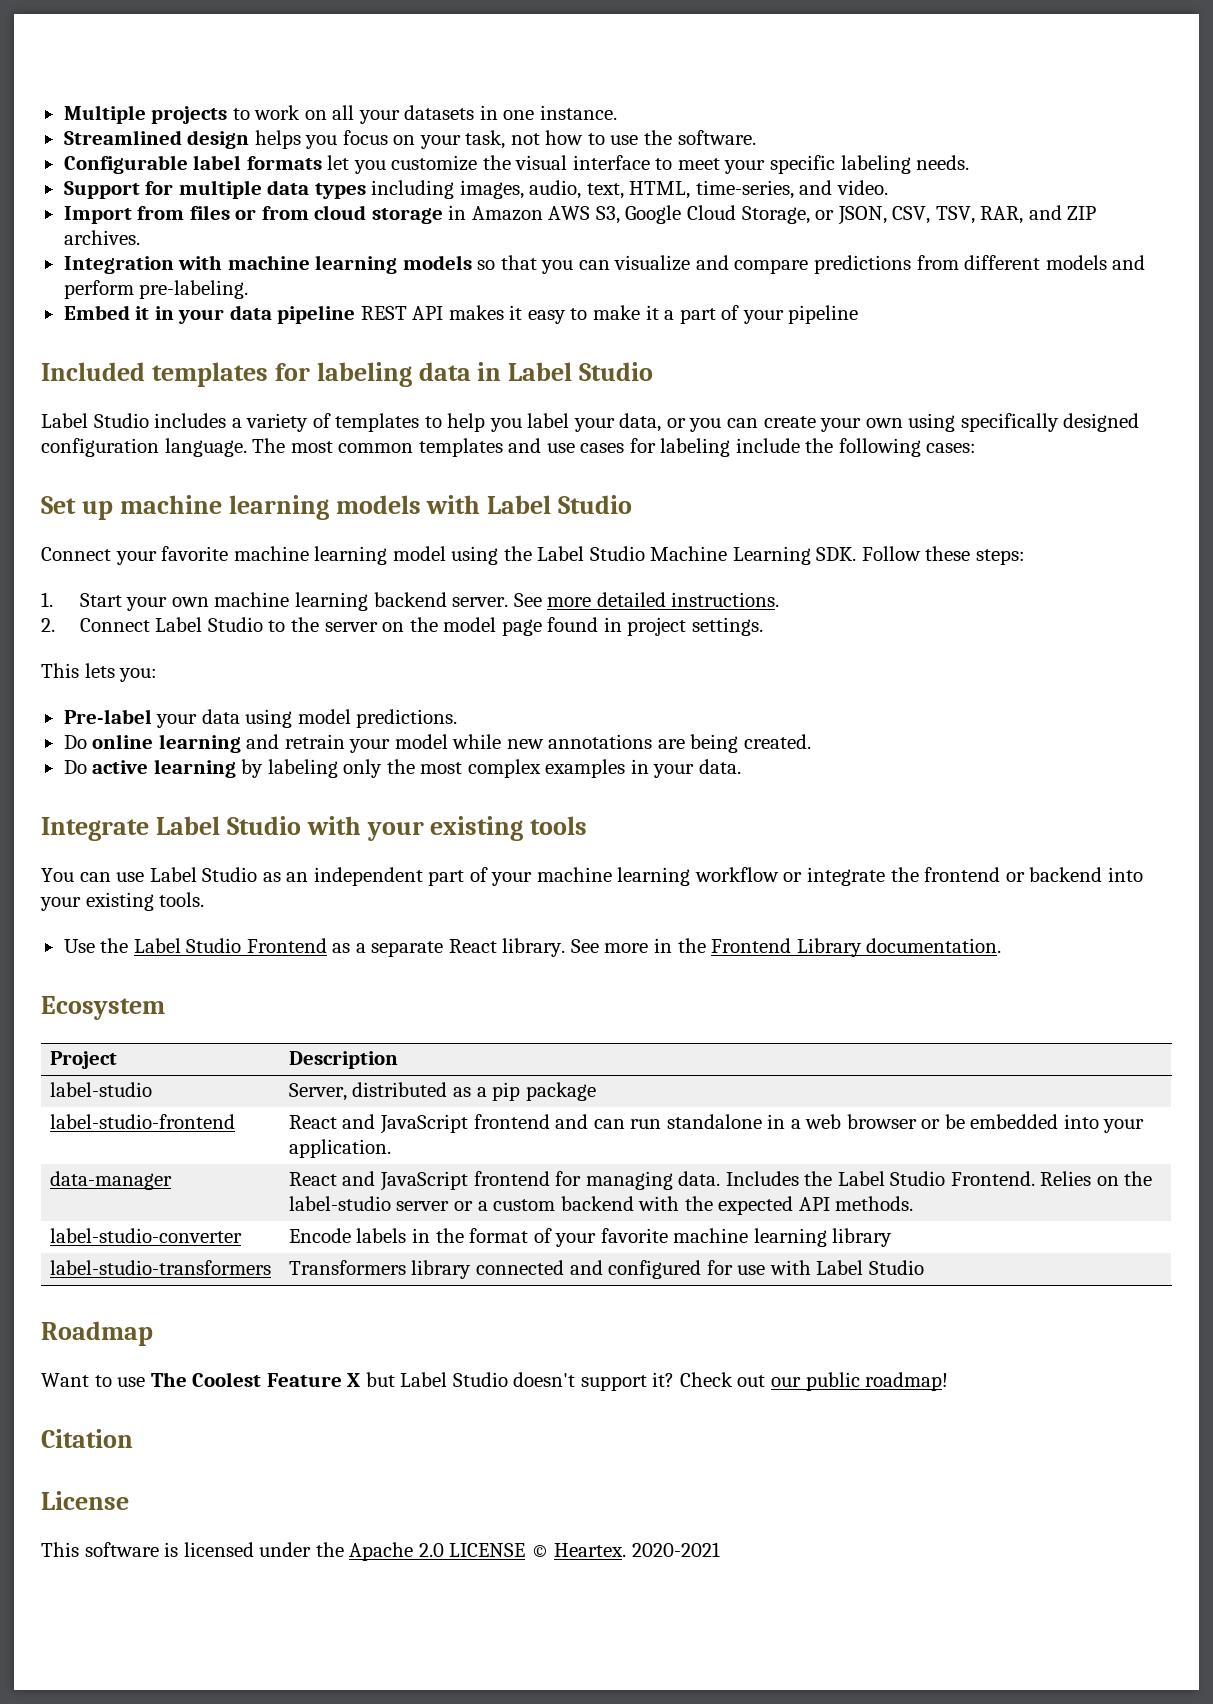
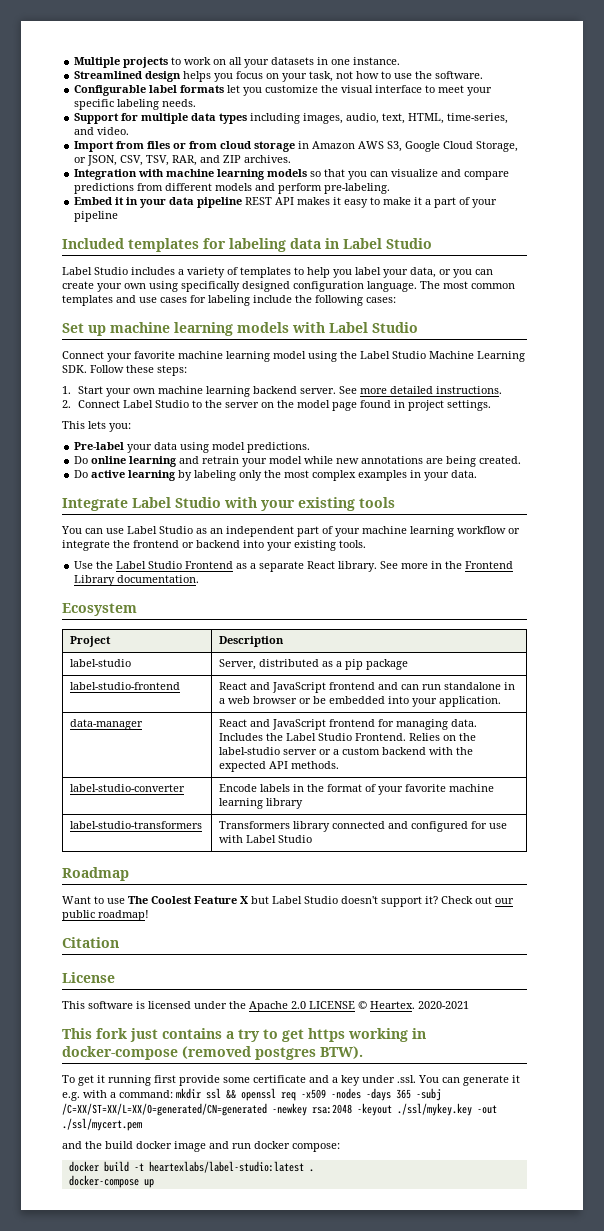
(720, 1549) none -> [62,1028,426,1042] [62,1046,363,1060] [62,1075,520,1086] [62,1088,441,1101] [62,1103,497,1116] [62,1118,142,1131] [62,1141,340,1152] [68,1161,314,1173] [68,1175,154,1188] // This fork just contains a try to get https working in docker-compose (removed postgres BTW). // To get it running first provide some certificate and a key under .ssl. You can generate it e.g. with a command: mkdir ssl && openssl req -x509 -nodes -days 365 -subj /C=XX/ST=XX/L=XX/O=generated/CN=generated -newkey rsa:2048 -keyout ./ssl/mykey.key -out ./ssl/mycert.pem // and the build docker image and run docker compose: // docker build -t heartexlabs/label-studio:latest . // docker-compose up

